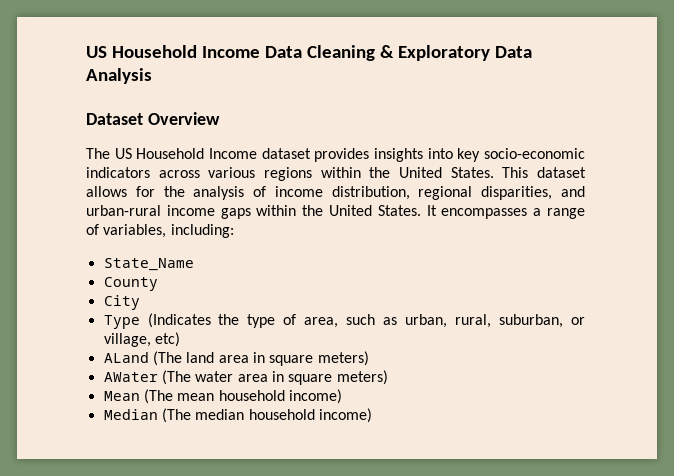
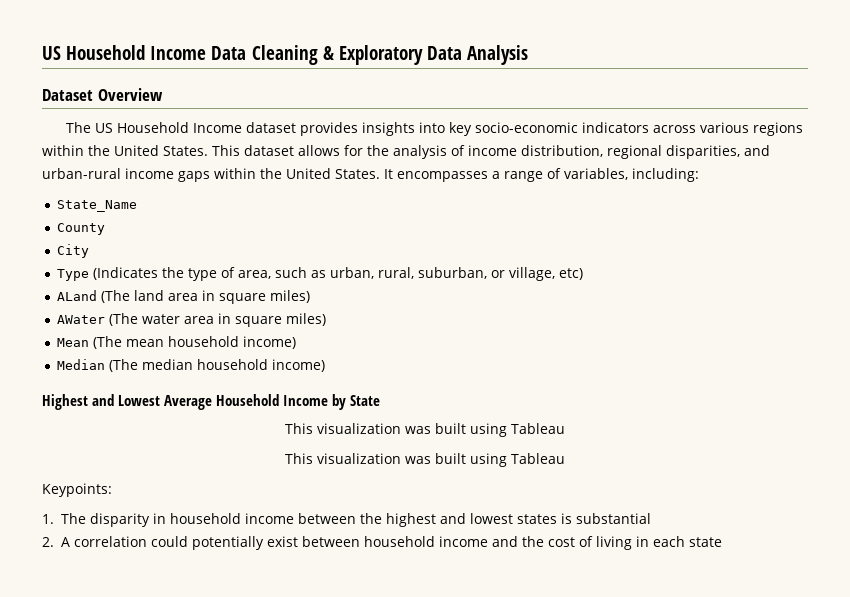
[317,351,369,366] meters) -> [269,290,310,303] miles)
[336,370,388,385] meters) -> [285,313,326,326] miles)
(372, 415) none -> [42,394,381,410] [285,423,566,437] [285,453,566,467] [42,483,112,497] [42,513,651,527] [42,536,722,550] // Highest and Lowest Average Household Income by State // This visualization was built using Tableau // This visualization was built using Tableau // Keypoints: // 1. The disparity in household income between the highest and lowest states is substantial // 2. A correlation could potentially exist between household income and the cost of living in each state

